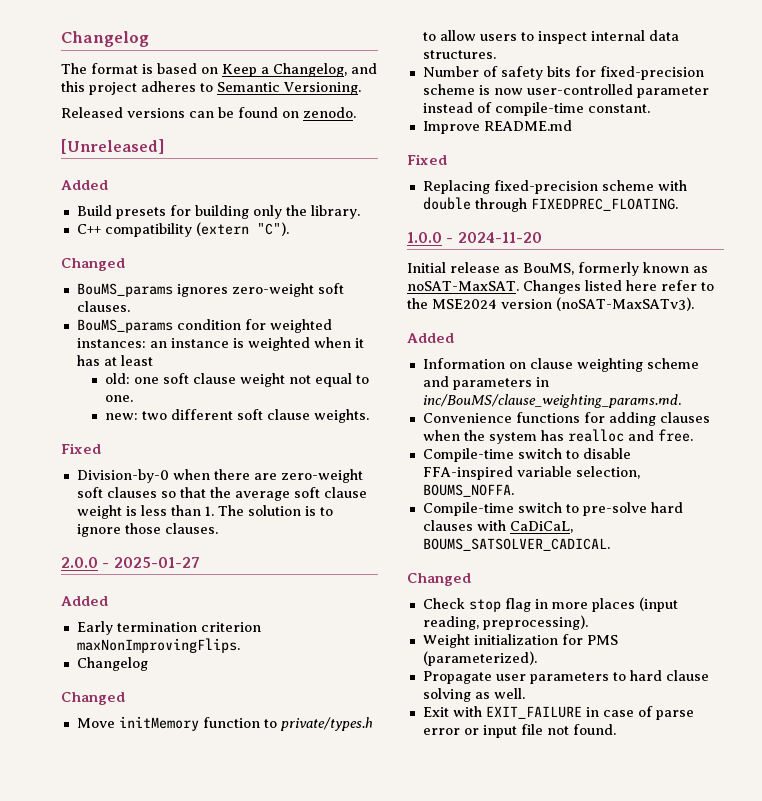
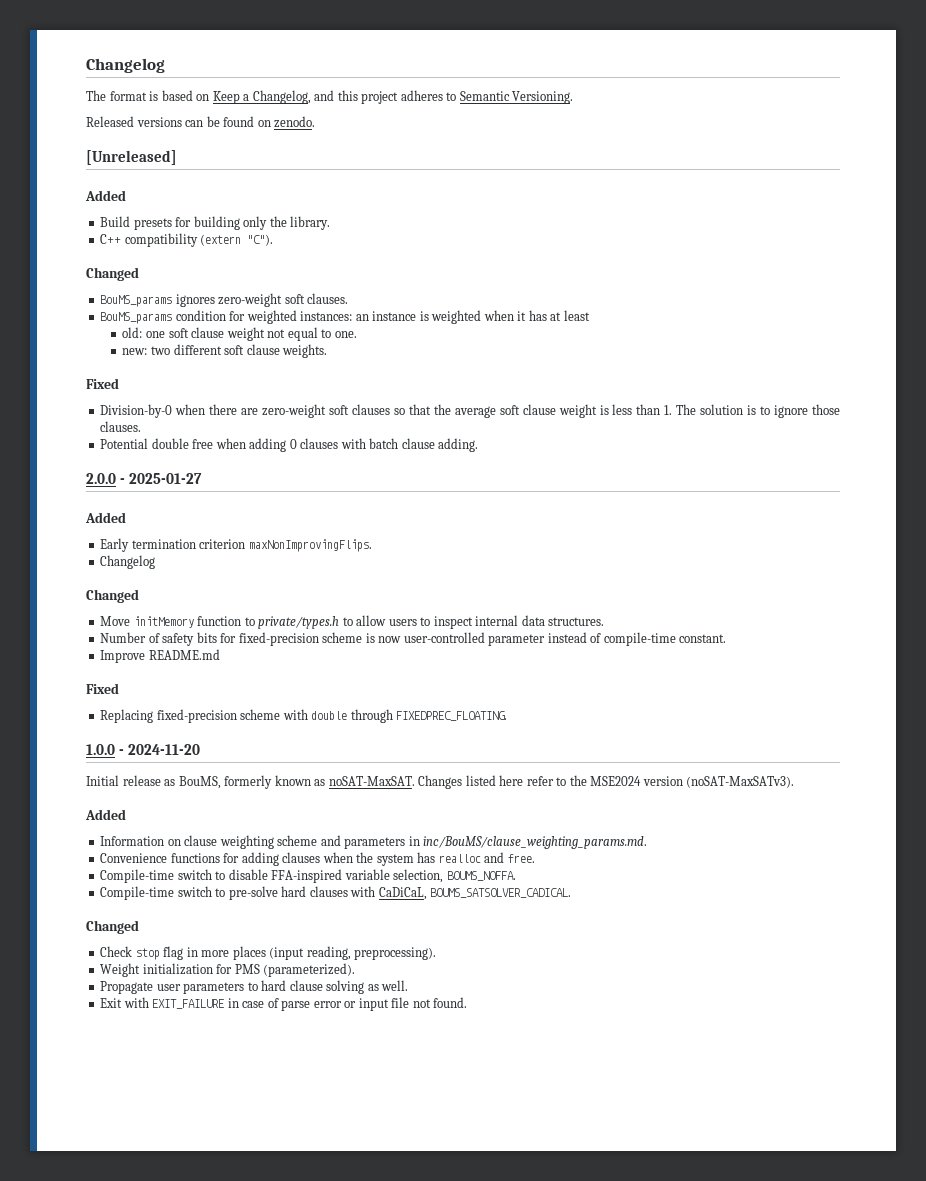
(218, 528) none -> [100,438,479,452] // Potential double free when adding 0 clauses with batch clause adding.

